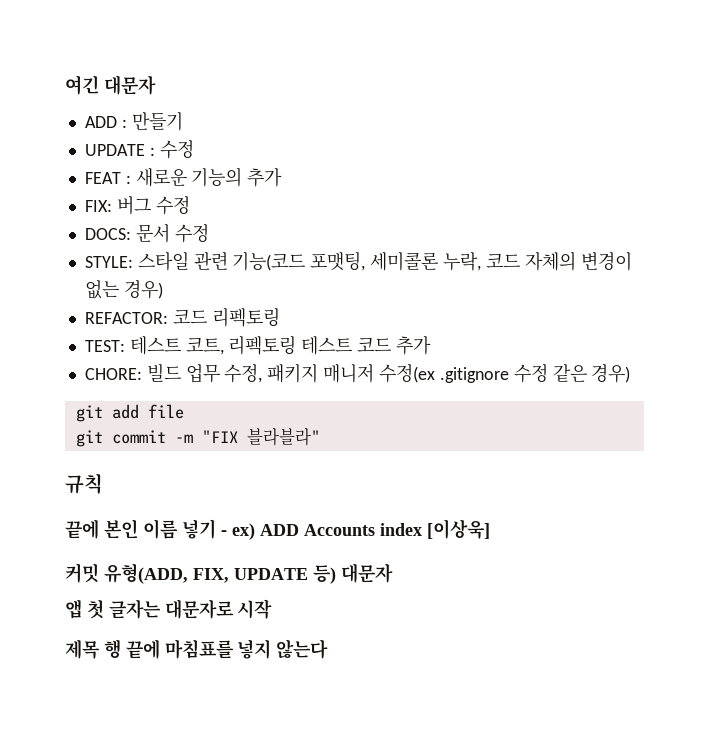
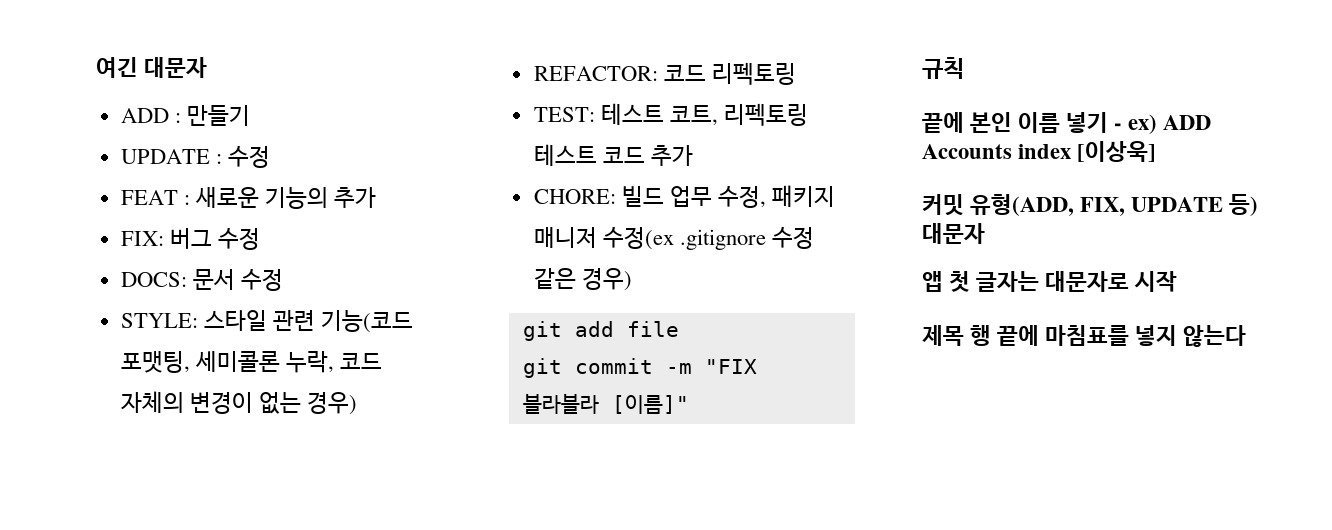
[246,428,320,446] 블라블라" -> [522,393,689,414] 블라블라 [이름]"

